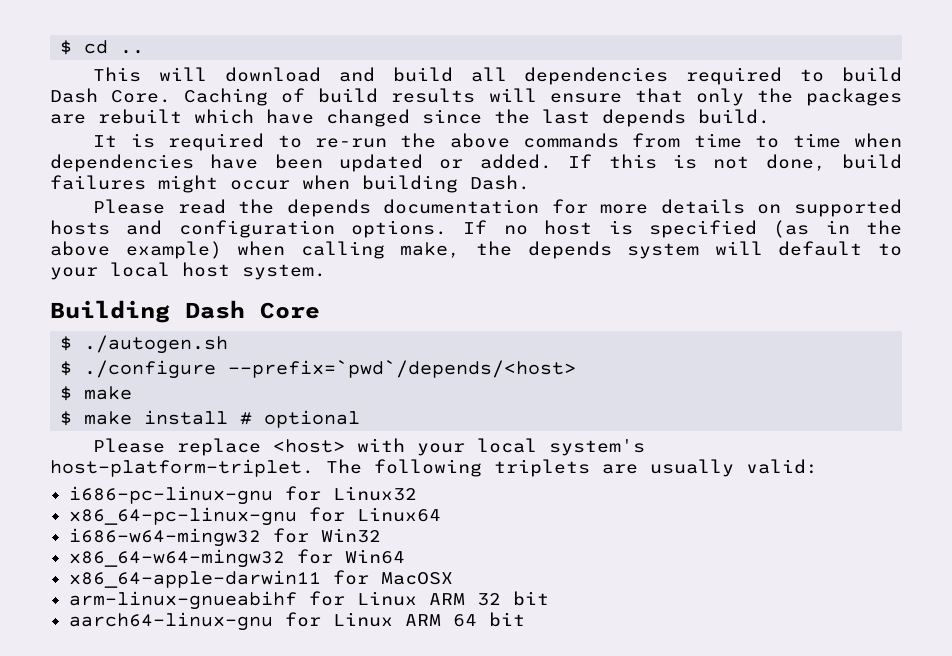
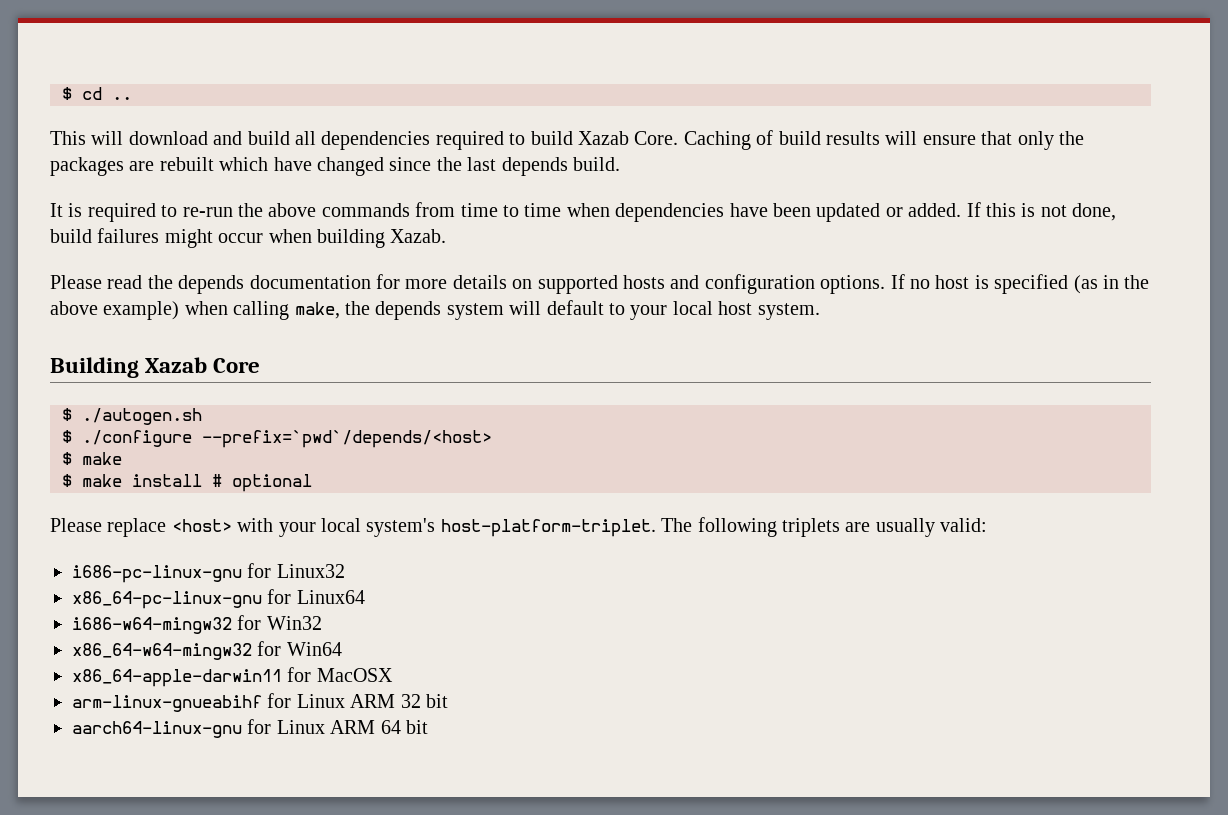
[50,88,98,103] Dash -> [577,131,629,145] Xazab
[470,175,530,190] Dash. -> [390,229,447,243] Xazab.
[185,300,245,319] Dash -> [145,357,208,373] Xazab

